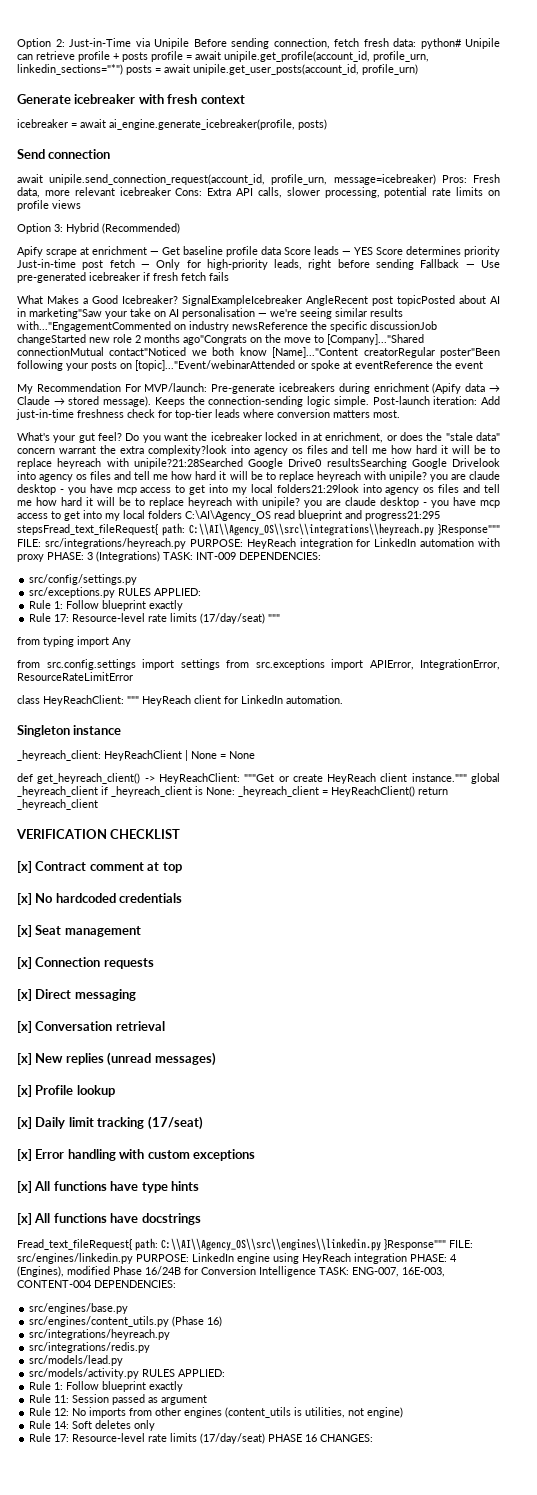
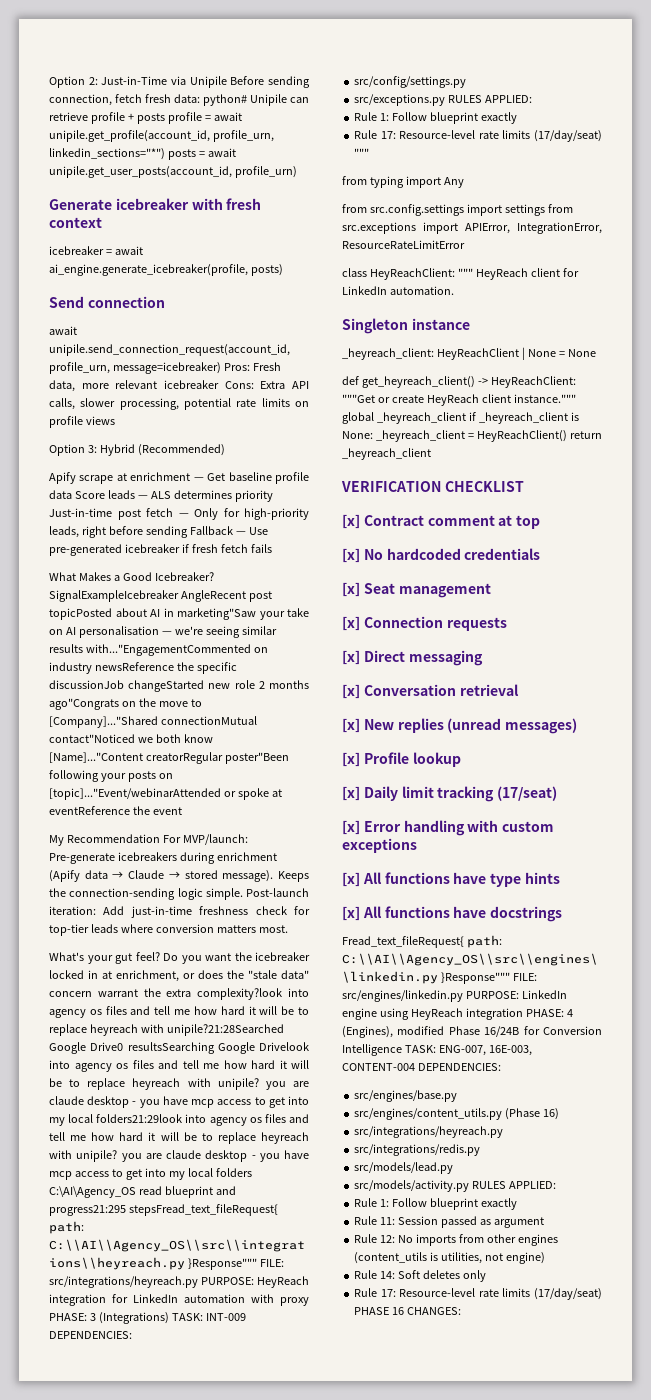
[354,247,403,255] YES Score -> [150,491,171,499] ALS

